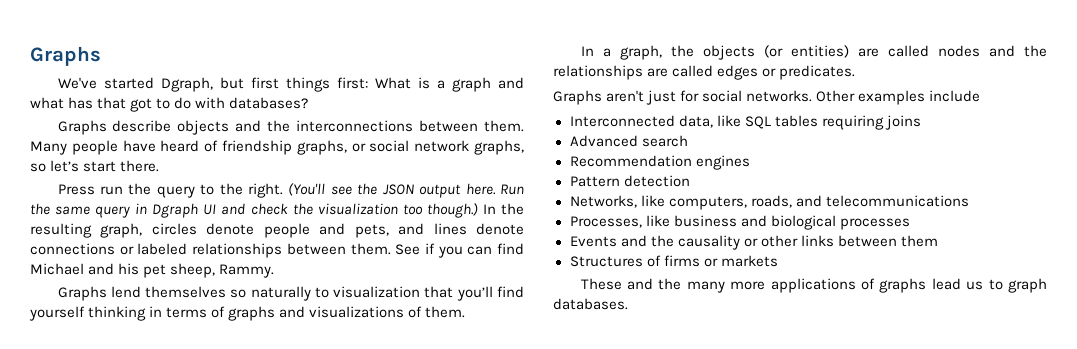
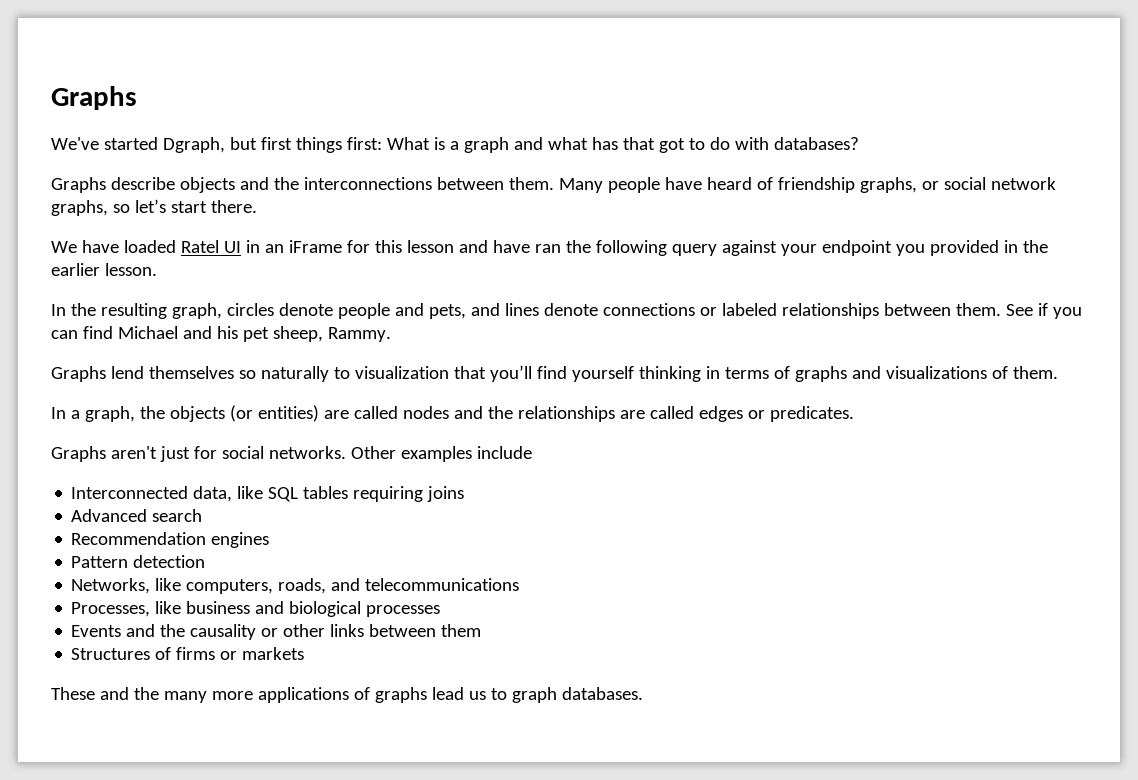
[57,183,524,198] [30,203,478,218] Press run the query to the right. (You'll see the JSON output here. Run the same query in Dgraph UI and check the visualization too though.) -> [51,240,1048,256] [51,263,157,276] We have loaded Ratel UI in an iFrame for this lesson and have ran the following query against your endpoint you provided in the earlier lesson. //

